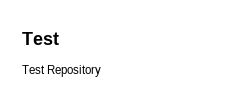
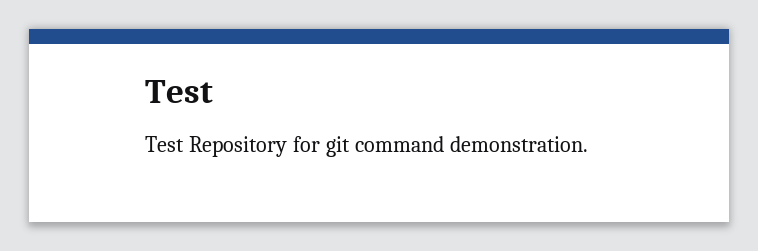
(102, 71) none -> [292,136,588,157] for git command demonstration.

